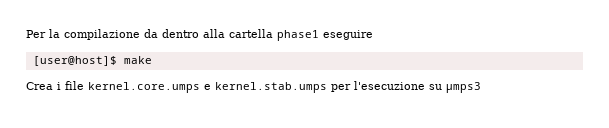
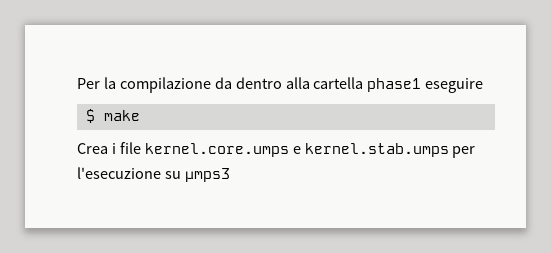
[32,56,117,66] [user@host]$ -> [85,109,95,123] $

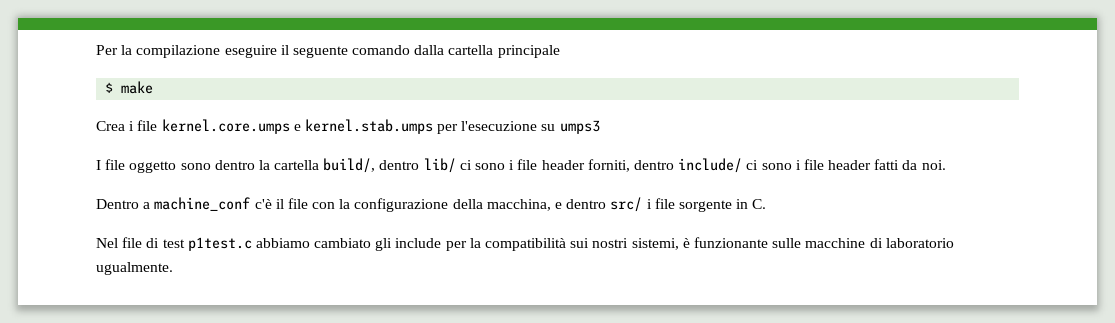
[214,77,484,93] da dentro alla cartella phase1 eseguire -> [224,45,560,58] eseguire il seguente comando dalla cartella principale
[184,168,230,182] μmps3 -> [559,120,600,134] [96,158,946,173] [96,197,767,212] [96,237,954,251] [96,262,173,275] umps3 // I file oggetto sono dentro la cartella build/, dentro lib/ ci sono i file header forniti, dentro include/ ci sono i file header fatti da noi. // Dentro a machine_conf c'è il file con la configurazione della macchina, e dentro src/ i file sorgente in C. // Nel file di test p1test.c abbiamo cambiato gli include per la compatibilità sui nostri sistemi, è funzionante sulle macchine di laboratorio ugualmente.

